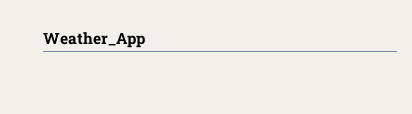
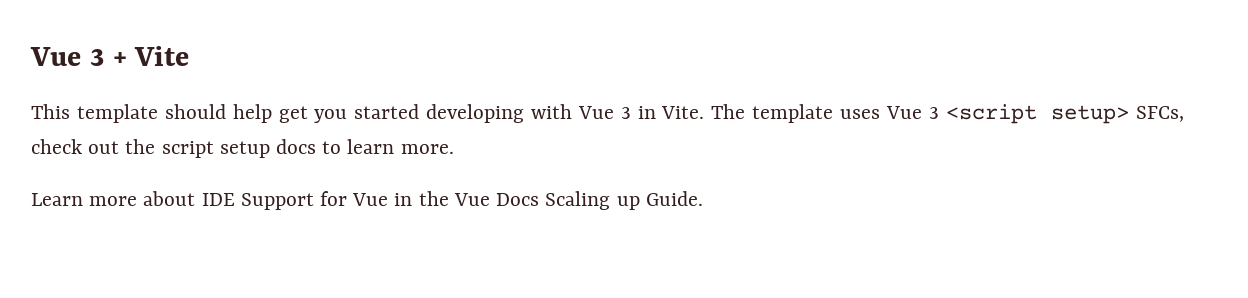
[43,32,145,48] Weather_App -> [30,46,190,66] [31,104,1185,124] [31,139,454,158] [31,191,703,210] Vue 3 + Vite // This template should help get you started developing with Vue 3 in Vite. The template uses Vue 3 <script setup> SFCs, check out the script setup docs to learn more. // Learn more about IDE Support for Vue in the Vue Docs Scaling up Guide.

